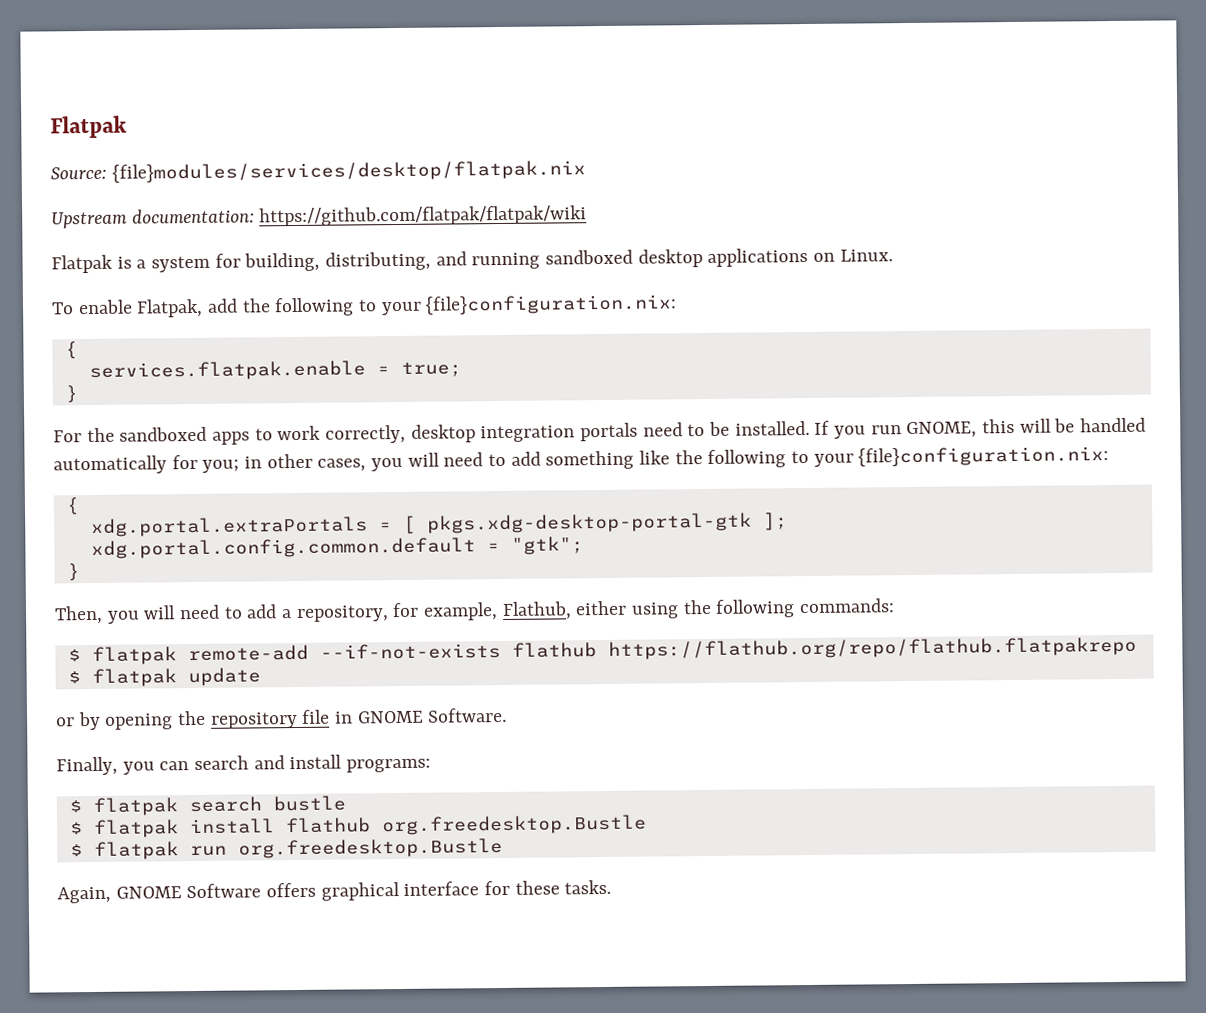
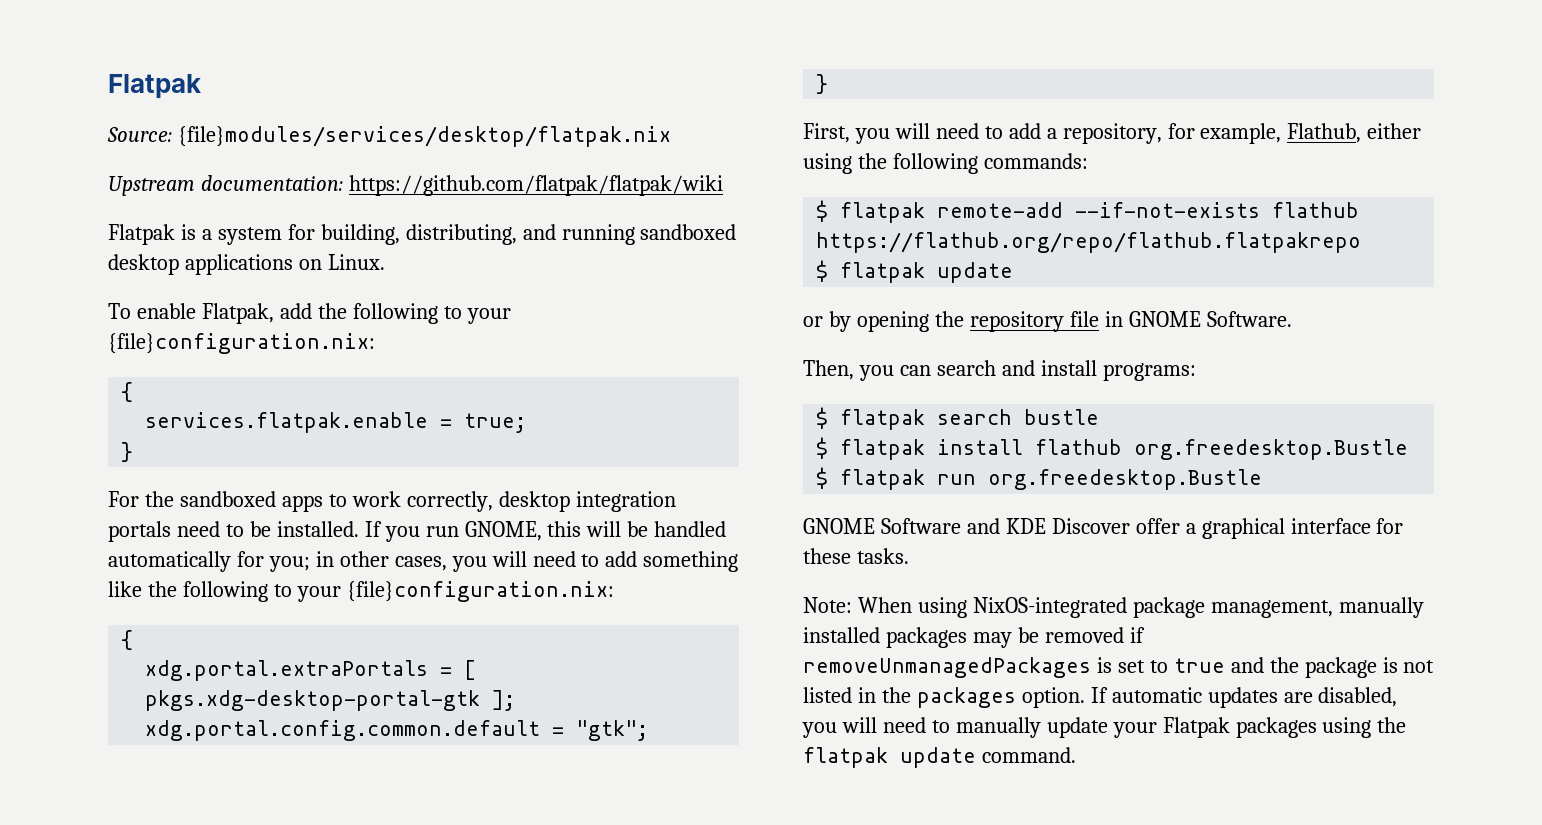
[54,605,103,625] Then, -> [803,123,850,143] First,
[56,756,118,776] Finally, -> [803,360,854,380] Then,
[57,886,111,904] Again, -> (1263, 479) none
[266,882,317,898] offers -> [966,518,1196,534] and KDE Discover offer a
(612, 887) none -> [803,597,1424,618] [803,627,1145,648] [803,657,1435,678] [803,687,1398,708] [802,717,1407,738] [803,747,1076,768] // Note: When using NixOS-integrated package management, manually installed packages may be removed if removeUnmanagedPackages is set to true and the package is not listed in the packages option. If automatic updates are disabled, you will need to manually update your Flatpak packages using the flatpak update command.

